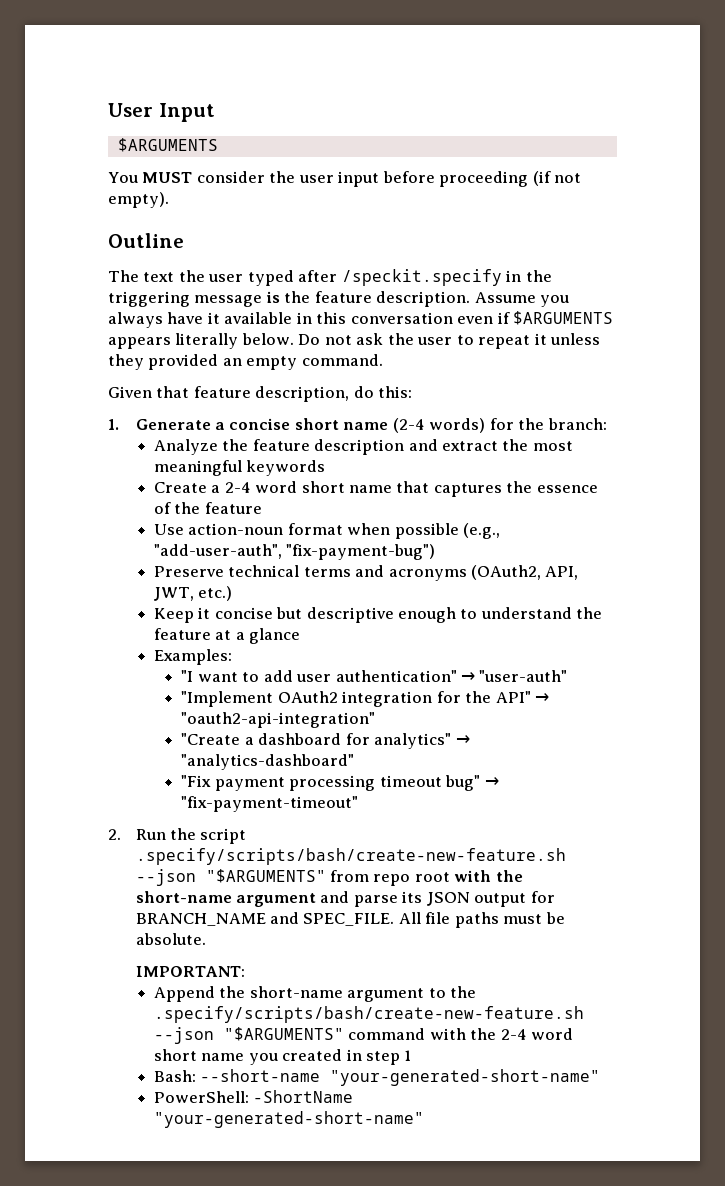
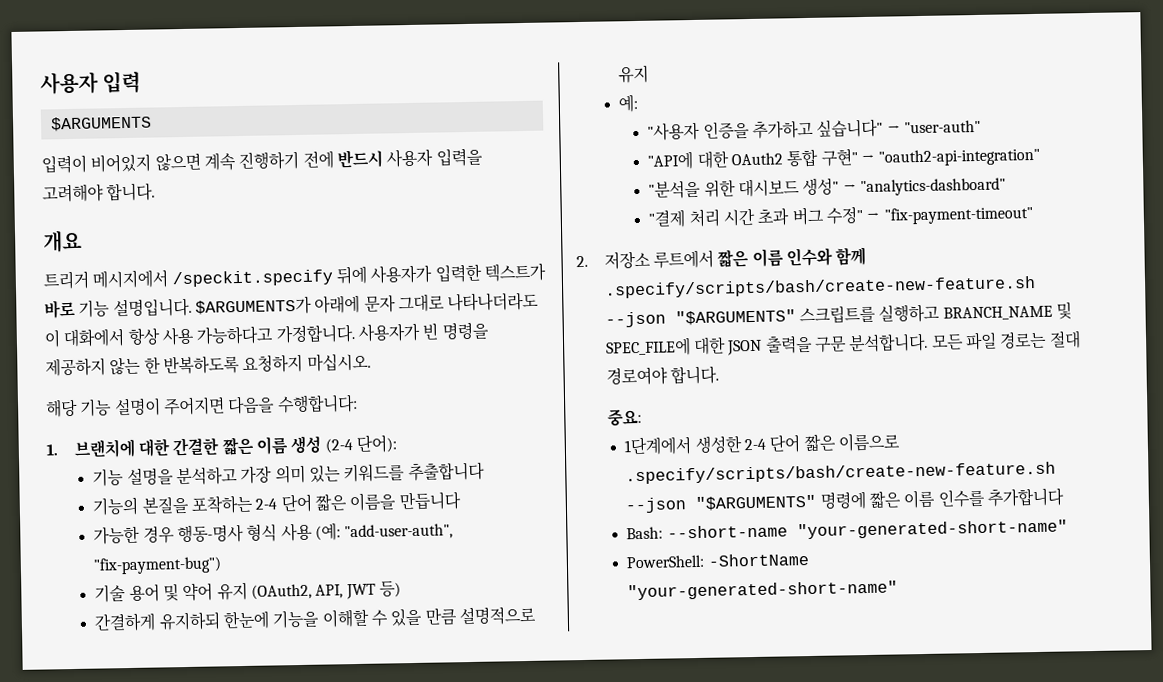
[108,103,215,122] User Input -> [40,71,142,95] 사용자 입력
[108,171,582,187] [108,192,169,208] [108,233,184,248] [108,269,552,286] [108,291,570,307] [108,311,614,328] [108,333,601,349] [108,354,383,370] [108,386,413,402] [108,418,607,433] [153,439,573,455] [153,460,326,476] [153,481,598,497] [153,502,262,514] [153,523,500,539] [153,544,436,560] [153,565,579,581] [153,586,233,601] [153,607,603,623] [153,628,301,644] [153,649,232,665] [181,670,568,682] [181,691,550,707] [181,712,376,728] [181,733,470,749] [181,754,355,770] [181,775,499,791] [181,796,359,812] [108,828,247,844] [135,848,566,865] [135,869,523,886] [135,891,555,907] [135,912,565,928] [135,933,206,945] [135,966,245,977] [153,986,476,1002] [153,1006,584,1023] [153,1027,573,1044] [153,1049,412,1065] You MUST consider the user input before proceeding (if not empty). // Outline // The text the user typed after /speckit.specify in the triggering message is the feature description. Assume you always have it available in this conversation even if $ARGUMENTS appears literally below. Do not ask the user to repeat it unless they provided an empty command. // Given that feature description, do this: // 1. Generate a concise short name (2-4 words) for the branch: // Analyze the feature description and extract the most meaningful keywords // Create a 2-4 word short name that captures the essence of the feature // Use action-noun format when possible (e.g., "add-user-auth", "fix-payment-bug") // Preserve technical terms and acronyms (OAuth2, API, JWT, etc.) // Keep it concise but descriptive enough to understand the feature at a glance // Examples: // "I want to add user authentication" → "user-auth" // "Implement OAuth2 integration for the API" → "oauth2-api-integration" // "Create a dashboard for analytics" → "analytics-dashboard" // "Fix payment processing timeout bug" → "fix-payment-timeout" // 2. Run the script .specify/scripts/bash/create-new-feature.sh --json "$ARGUMENTS" from repo root with the short-name argument and parse its JSON output for BRANCH_NAME and SPEC_FILE. All file paths must be absolute. // IMPORTANT: // Append the short-name argument to the .specify/scripts/bash/create-new-feature.sh --json "$ARGUMENTS" command with the 2-4 word short name you created in step 1 -> [41,147,483,174] [42,182,156,203] [42,229,82,253] [43,262,546,290] [44,291,540,319] [44,321,489,348] [45,352,371,377] [45,393,358,418] [46,434,398,458] [92,461,485,487] [92,491,461,516] [93,522,454,545] [93,556,223,575] [94,581,402,603] [94,605,537,632] [618,64,650,84] [618,94,639,113] [647,118,981,141] [647,147,1041,170] [648,177,1006,199] [648,206,1033,228] [576,246,867,270] [603,275,1036,299] [604,301,1073,328] [604,330,1081,357] [605,365,720,386] [606,408,642,426] [624,432,901,456] [625,461,1057,485] [625,487,1065,514] 입력이 비어있지 않으면 계속 진행하기 전에 반드시 사용자 입력을 고려해야 합니다. // 개요 // 트리거 메시지에서 /speckit.specify 뒤에 사용자가 입력한 텍스트가 바로 기능 설명입니다. $ARGUMENTS가 아래에 문자 그대로 나타나더라도 이 대화에서 항상 사용 가능하다고 가정합니다. 사용자가 빈 명령을 제공하지 않는 한 반복하도록 요청하지 마십시오. // 해당 기능 설명이 주어지면 다음을 수행합니다: // 1. 브랜치에 대한 간결한 짧은 이름 생성 (2-4 단어): // 기능 설명을 분석하고 가장 의미 있는 키워드를 추출합니다 // 기능의 본질을 포착하는 2-4 단어 짧은 이름을 만듭니다 // 가능한 경우 행동-명사 형식 사용 (예: "add-user-auth", "fix-payment-bug") // 기술 용어 및 약어 유지 (OAuth2, API, JWT 등) // 간결하게 유지하되 한눈에 기능을 이해할 수 있을 만큼 설명적으로 유지 // 예: // "사용자 인증을 추가하고 싶습니다" → "user-auth" // "API에 대한 OAuth2 통합 구현" → "oauth2-api-integration" // "분석을 위한 대시보드 생성" → "analytics-dashboard" // "결제 처리 시간 초과 버그 수정" → "fix-payment-timeout" // 2. 저장소 루트에서 짧은 이름 인수와 함께 .specify/scripts/bash/create-new-feature.sh --json "$ARGUMENTS" 스크립트를 실행하고 BRANCH_NAME 및 SPEC_FILE에 대한 JSON 출력을 구문 분석합니다. 모든 파일 경로는 절대 경로여야 합니다. // 중요: // 1단계에서 생성한 2-4 단어 짧은 이름으로 .specify/scripts/bash/create-new-feature.sh --json "$ARGUMENTS" 명령에 짧은 이름 인수를 추가합니다

